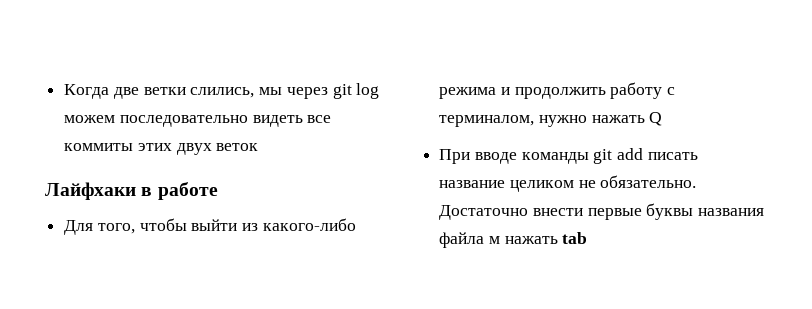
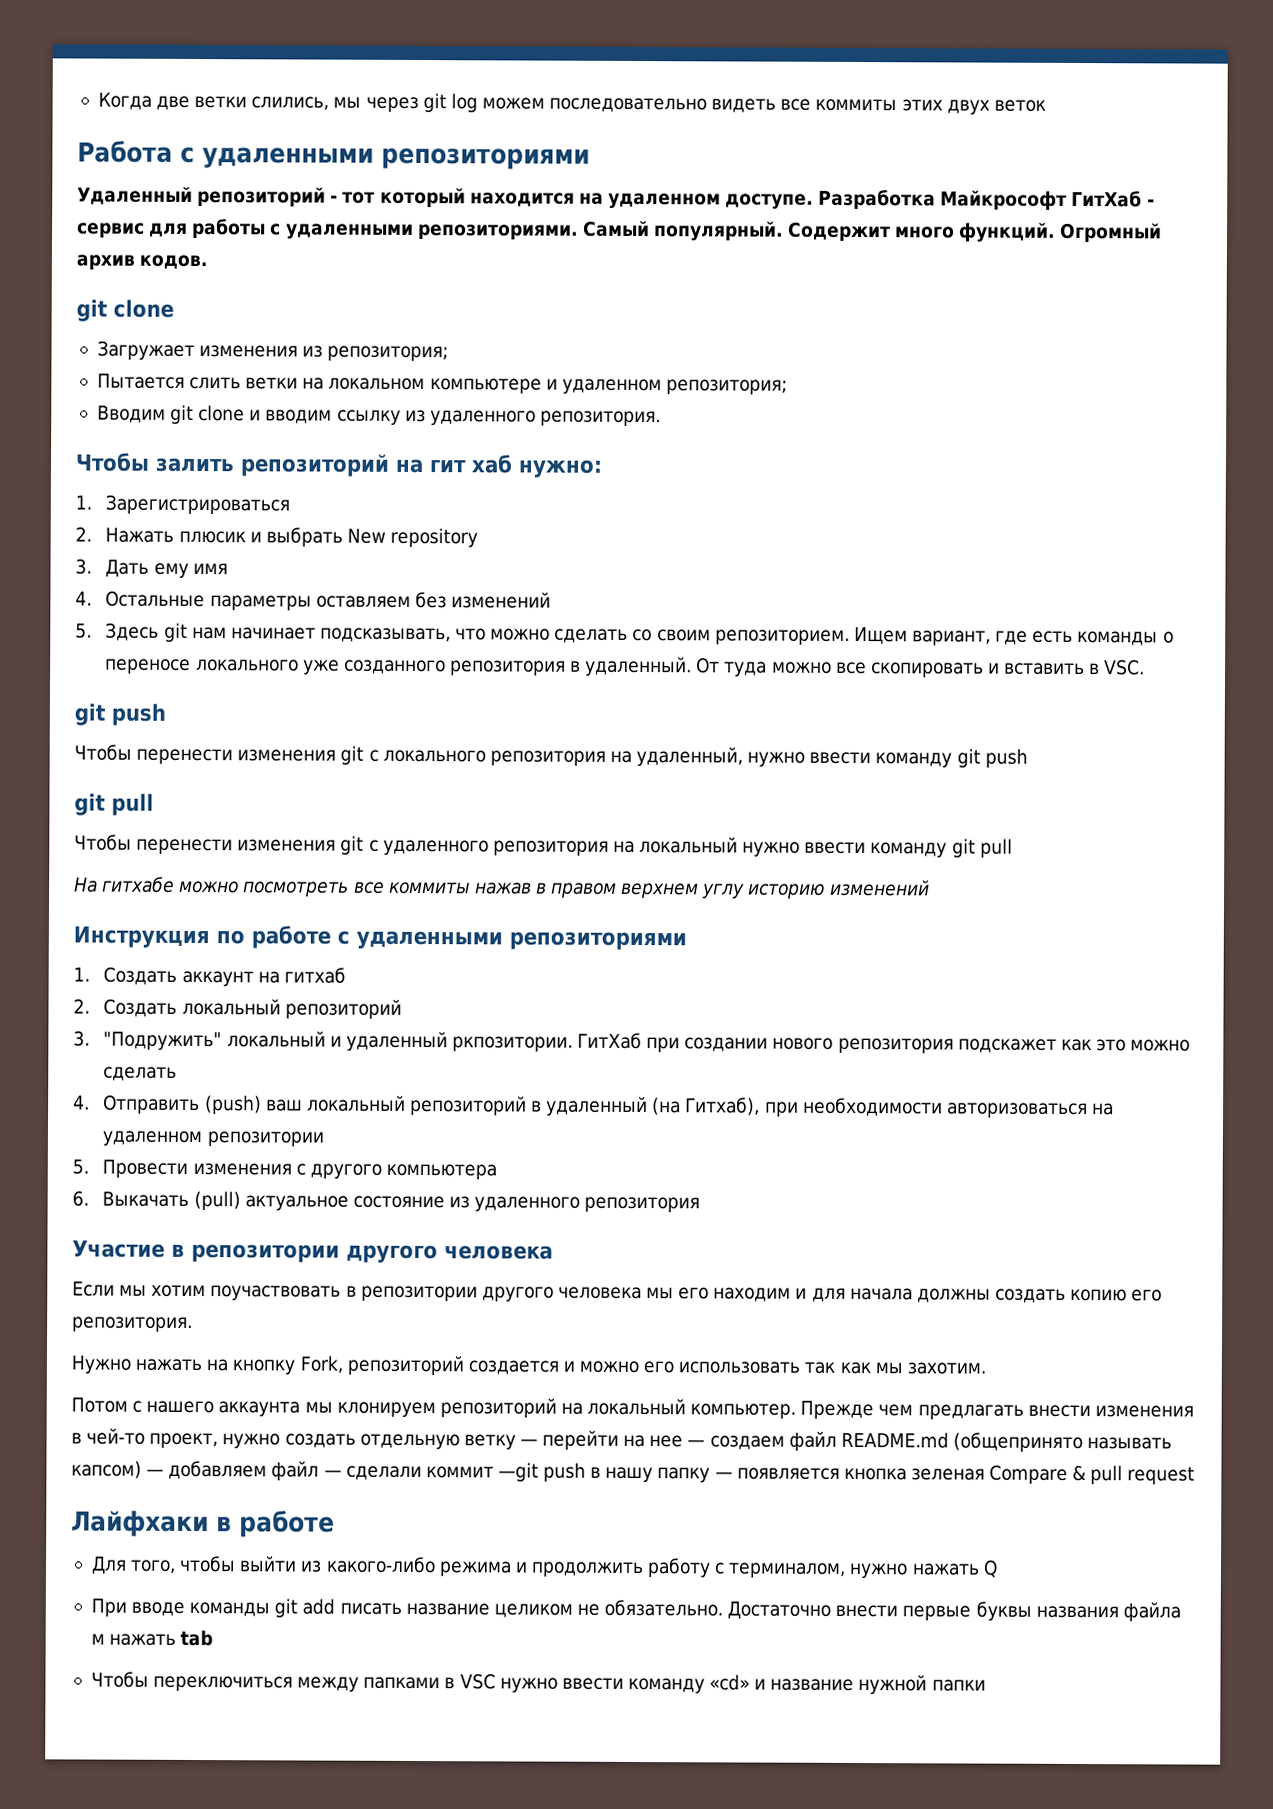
(259, 147) none -> [77,140,590,170] [77,186,1155,210] [77,217,1163,243] [76,254,209,270] [76,299,174,322] [96,340,450,362] [96,373,788,395] [96,404,661,427] [75,452,603,478] [75,494,291,515] [75,526,479,548] [75,558,228,578] [75,590,551,611] [75,622,1174,646] [105,656,1146,678] [74,703,166,726] [74,744,1028,768] [74,793,154,816] [74,834,1013,858] [74,876,930,899] [73,925,687,951] [73,966,346,987] [73,998,402,1019] [73,1030,1191,1054] [103,1066,178,1081] [73,1094,1115,1119] [102,1130,324,1147] [72,1159,497,1180] [72,1190,701,1213] [72,1239,553,1264] [72,1281,1163,1303] [72,1316,193,1332] [71,1355,986,1376] [71,1397,1194,1420] [71,1428,1173,1453] [71,1460,1196,1485] // Работа с удаленными репозиториями // Удаленный репозиторий - тот который находится на удаленном доступе. Разработка Майкрософт ГитХаб - сервис для работы с удаленными репозиториями. Самый популярный. Содержит много функций. Огромный архив кодов. // git clone // Загружает изменения из репозитория; // Пытается слить ветки на локальном компьютере и удаленном репозитория; // Вводим git clone и вводим ссылку из удаленного репозитория. // Чтобы залить репозиторий на гит хаб нужно: // 1. Зарегистрироваться // 2. Нажать плюсик и выбрать New repository // 3. Дать ему имя // 4. Остальные параметры оставляем без изменений // 5. Здесь git нам начинает подсказывать, что можно сделать со своим репозиторием. Ищем вариант, где есть команды о переносе локального уже созданного репозитория в удаленный. От туда можно все скопировать и вставить в VSC. // git push // Чтобы перенести изменения git с локального репозитория на удаленный, нужно ввести команду git push // git pull // Чтобы перенести изменения git с удаленного репозитория на локальный нужно ввести команду git pull // На гитхабе можно посмотреть все коммиты нажав в правом верхнем углу историю изменений // Инструкция по работе с удаленными репозиториями // 1. Cоздать аккаунт на гитхаб // 2. Создать локальный репозиторий // 3. "Подружить" локальный и удаленный ркпозитории. ГитХаб при создании нового репозитория подскажет как это можно сделать // 4. Отправить (push) ваш локальный репозиторий в удаленный (на Гитхаб), при необходимости авторизоваться на удаленном репозитории // 5. Провести изменения с другого компьютера // 6. Выкачать (pull) актуальное состояние из удаленного репозитория // Участие в репозитории другого человека // Если мы хотим поучаствовать в репозитории другого человека мы его находим и для начала должны создать копию его репозитория. // Нужно нажать на кнопку Fork, репозиторий создается и можно его использовать так как мы захотим. // Потом с нашего аккаунта мы клонируем репозиторий на локальный компьютер. Прежде чем предлагать внести изменения в чей-то проект, нужно создать отдельную ветку — перейти на нее — создаем файл README.md (общепринято называть капсом) — добавляем файл — сделали коммит —git push в нашу папку — появляется кнопка зеленая Сompare & pull request
(588, 238) none -> [90,1671,986,1695] // Чтобы переключиться между папками в VSC нужно ввести команду «cd» и название нужной папки

